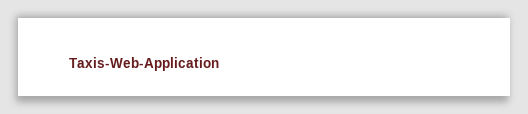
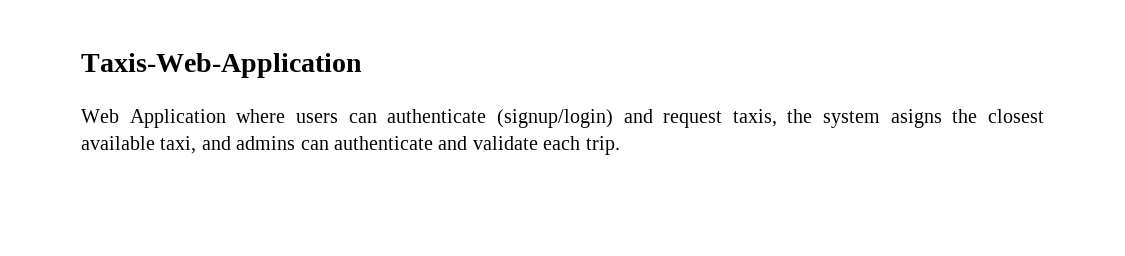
(219, 64) none -> [81,109,1044,128] [81,136,620,155] // Web Application where users can authenticate (signup/login) and request taxis, the system asigns the closest available taxi, and admins can authenticate and validate each trip.

